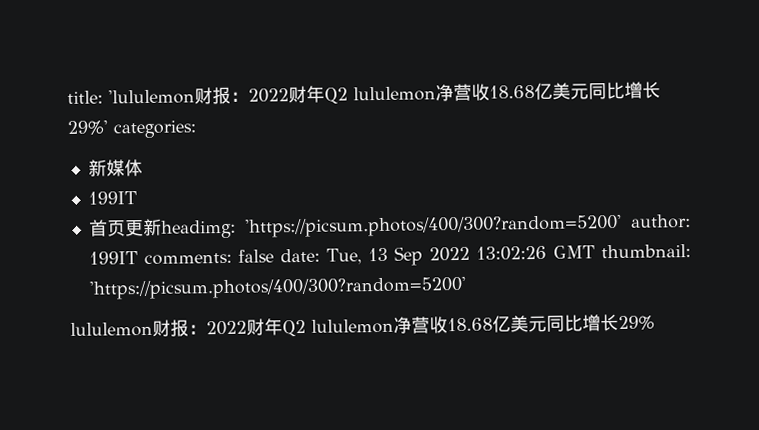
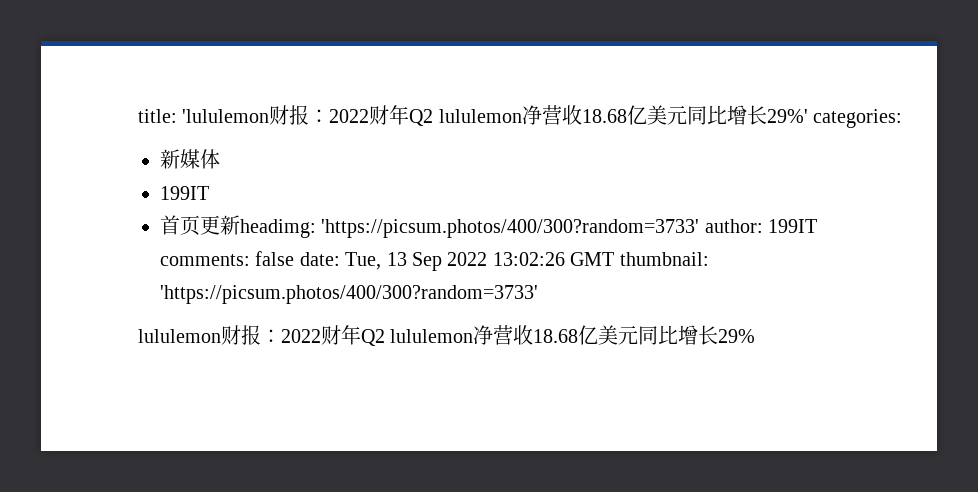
[244,214,622,238] 'https://picsum.photos/400/300?random=5200' -> [321,219,700,238] 'https://picsum.photos/400/300?random=3733'
[88,276,467,300] 'https://picsum.photos/400/300?random=5200' -> [160,285,538,304] 'https://picsum.photos/400/300?random=3733'

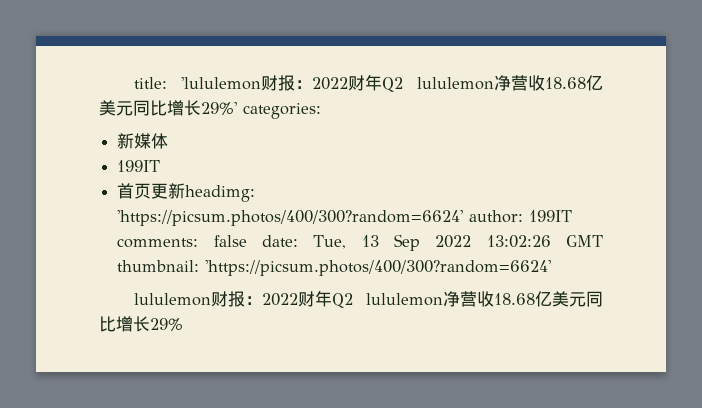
[321,219,700,238] 'https://picsum.photos/400/300?random=3733' -> [117,210,464,226] 'https://picsum.photos/400/300?random=6624'
[160,285,538,304] 'https://picsum.photos/400/300?random=3733' -> [205,260,552,276] 'https://picsum.photos/400/300?random=6624'

